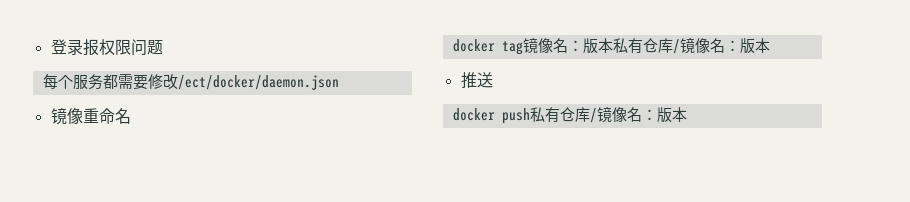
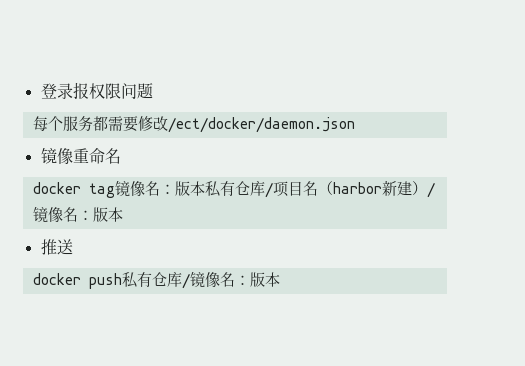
(680, 46) none -> [272,180,435,198] 项目名（harbor新建）/

